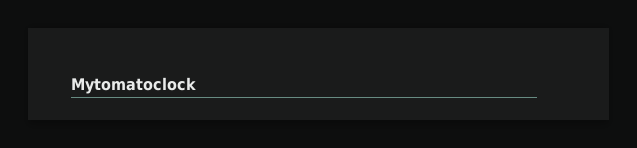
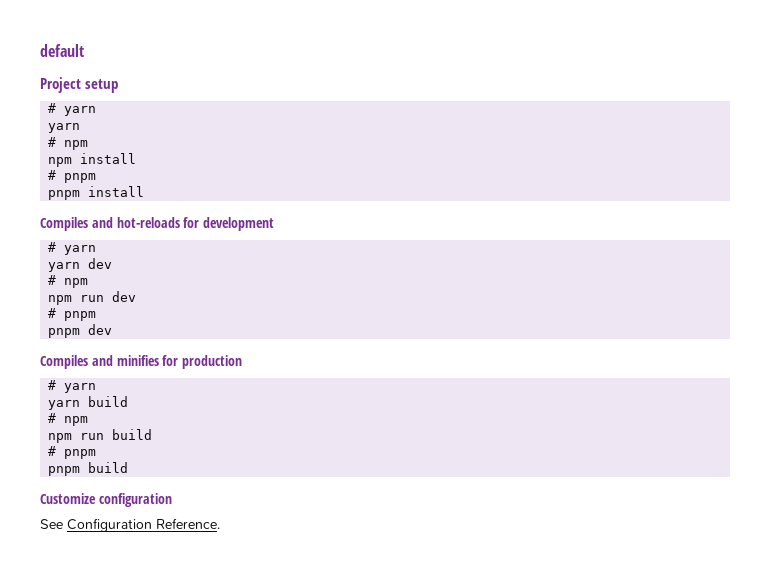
[71,77,196,94] Mytomatoclock -> [40,44,84,57] [40,77,119,93] [48,103,97,116] [48,123,81,133] [48,137,89,150] [48,153,137,167] [48,170,97,183] [48,186,145,200] [40,217,275,231] [48,242,97,255] [48,258,113,272] [48,275,89,288] [48,291,137,305] [48,308,97,321] [48,324,113,338] [40,355,243,369] [48,380,97,393] [48,396,129,410] [48,413,89,426] [48,429,153,443] [48,446,97,459] [48,462,129,476] [40,493,172,507] [40,518,220,532] default // Project setup // # yarn // yarn // # npm // npm install // # pnpm // pnpm install // Compiles and hot-reloads for development // # yarn // yarn dev // # npm // npm run dev // # pnpm // pnpm dev // Compiles and minifies for production // # yarn // yarn build // # npm // npm run build // # pnpm // pnpm build // Customize configuration // See Configuration Reference.

